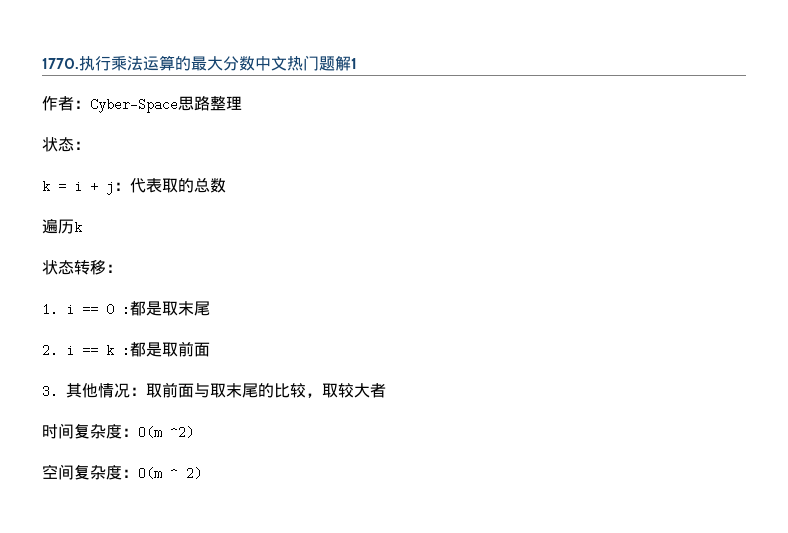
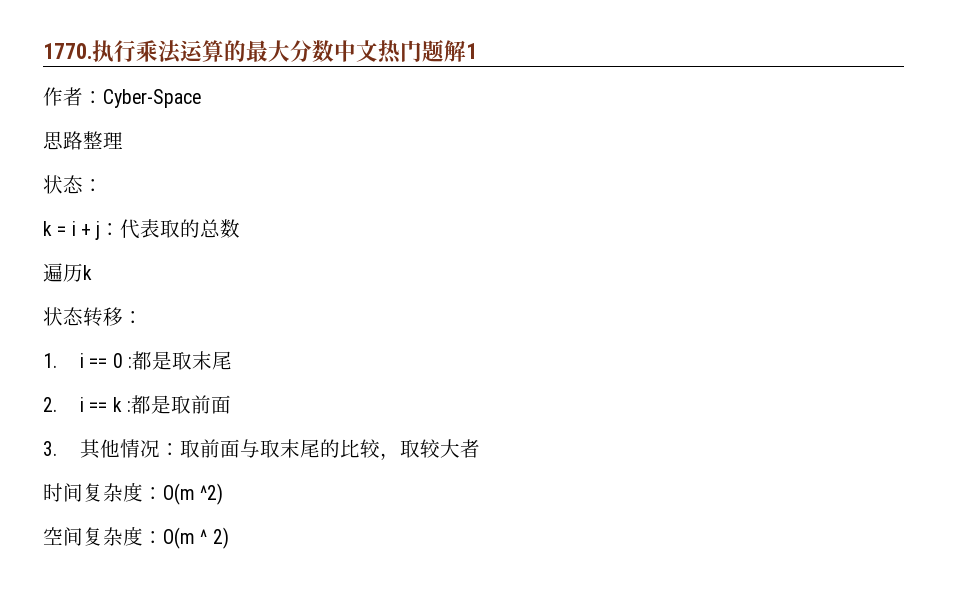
(178, 105) none -> (201, 98) //

